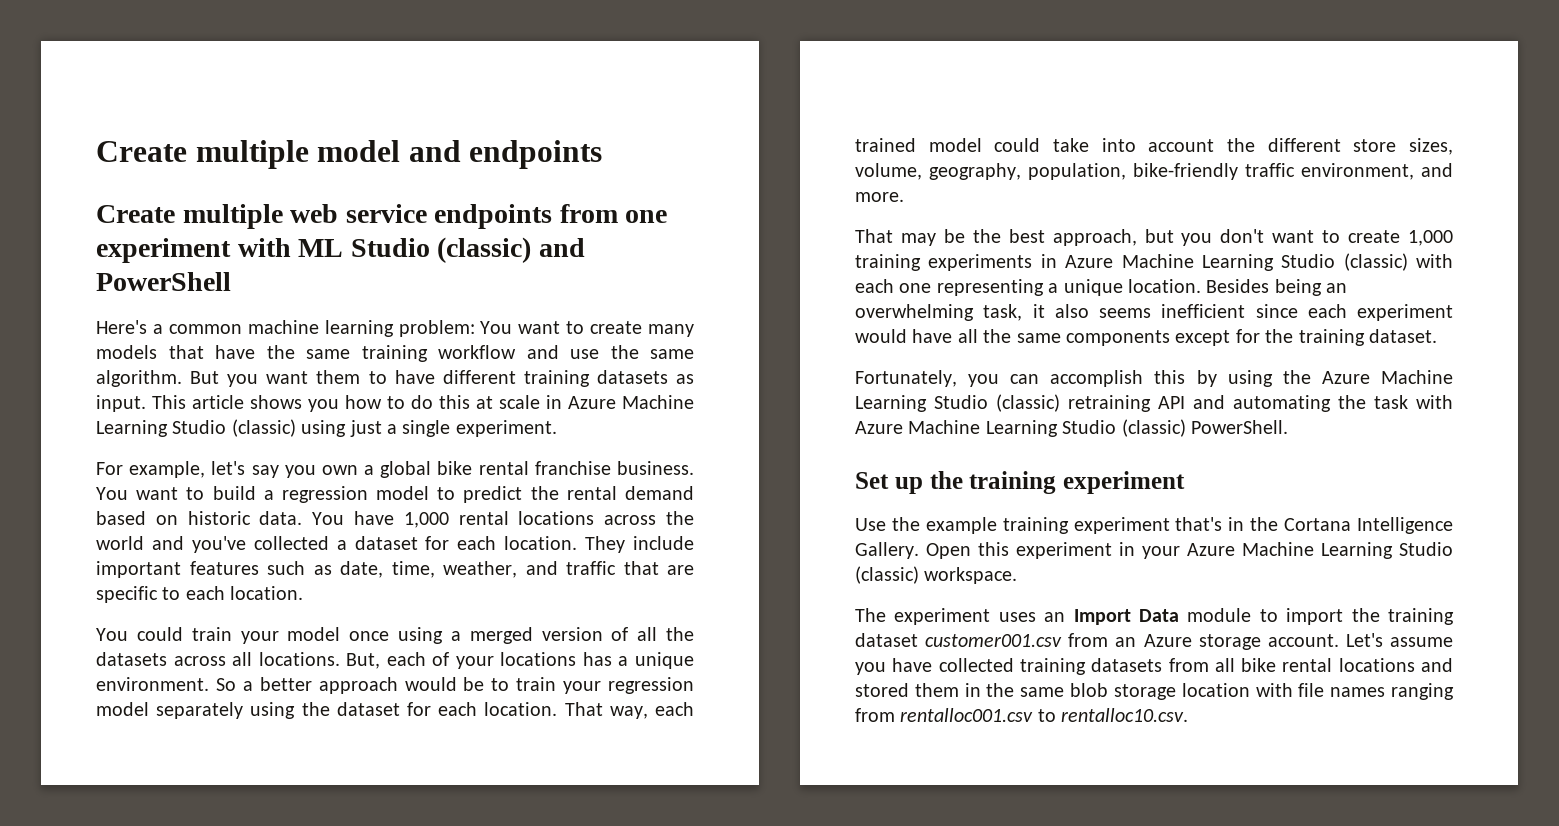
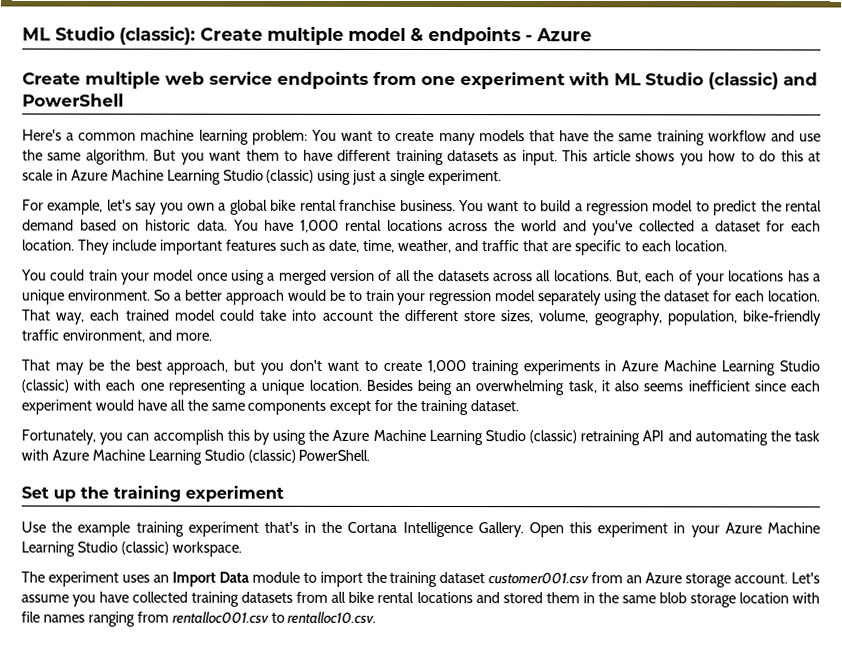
(96, 151) none -> [22,25,196,45] ML Studio (classic):
[408,140,603,169] and endpoints -> [410,26,592,46] & endpoints - Azure

